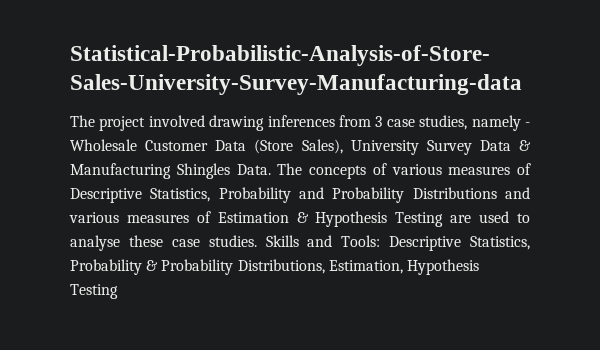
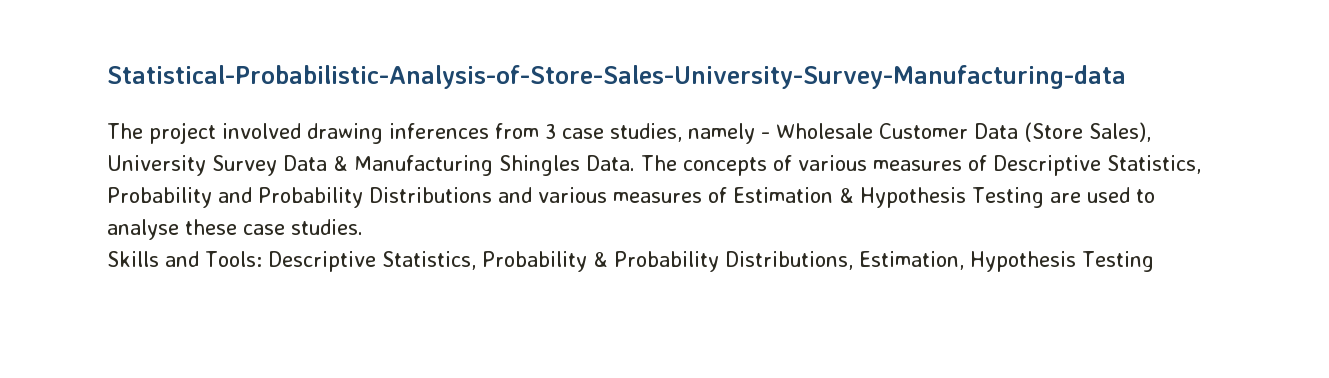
(257, 241) none -> (363, 227) //

